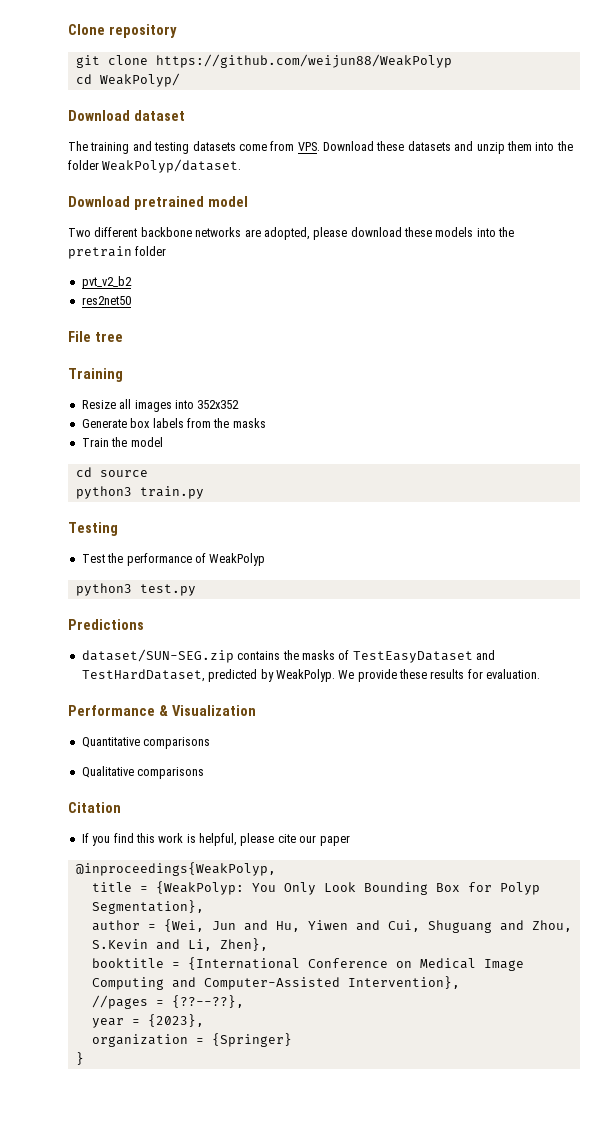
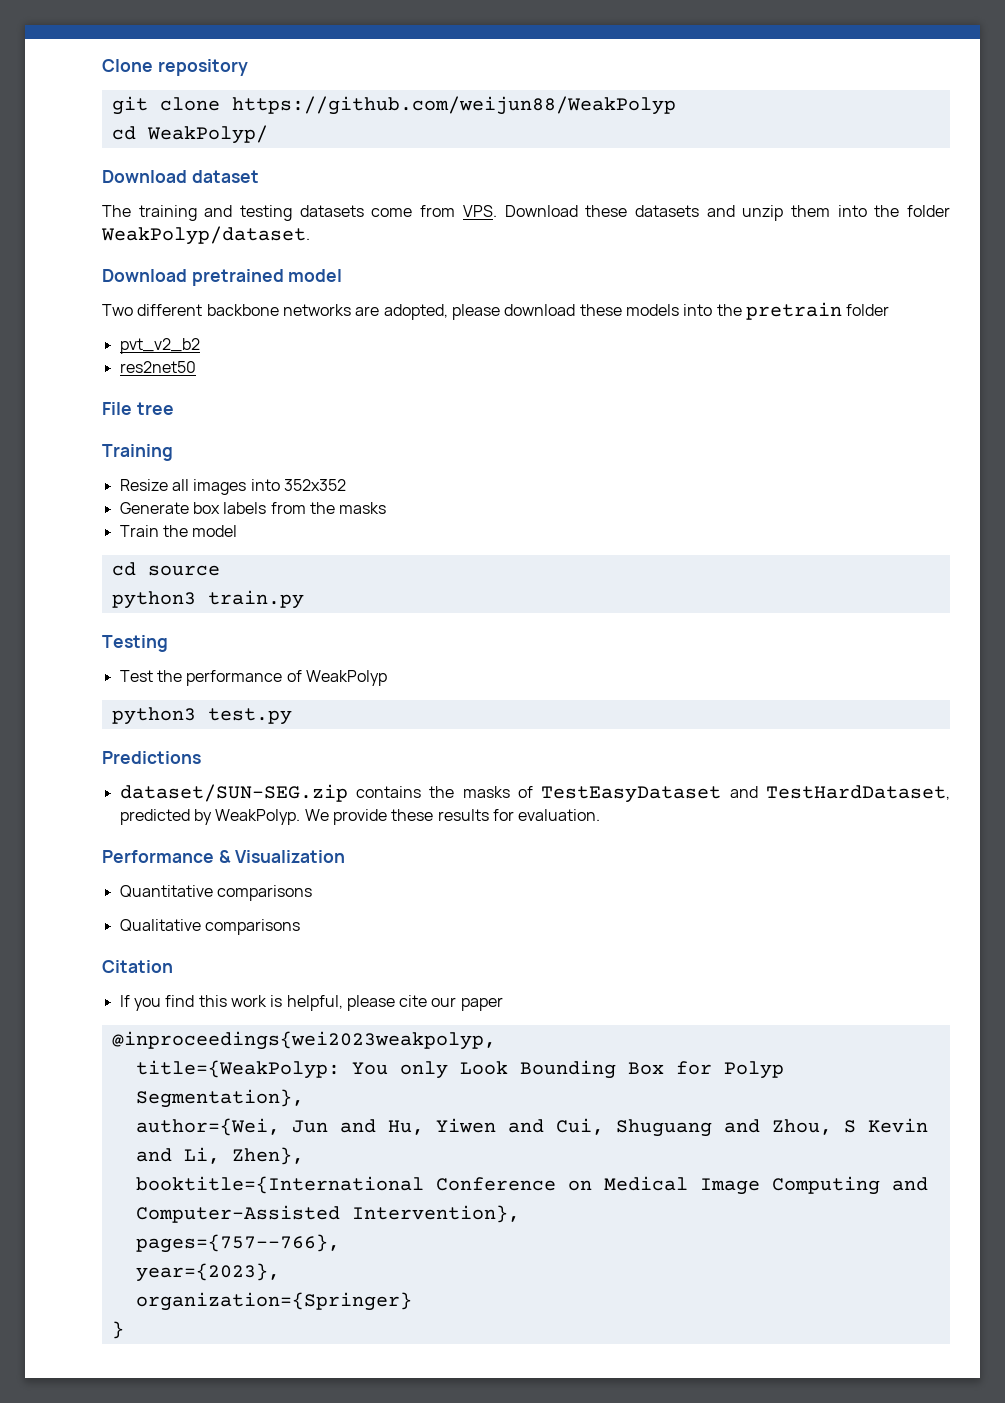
[75,862,276,876] [91,881,316,895] @inproceedings{WeakPolyp, // title = {WeakPolyp: You Only -> [111,1031,496,1050] [135,1060,448,1079] @inproceedings{wei2023weakpolyp, // title={WeakPolyp: You only
[91,919,204,932] author = {Wei, -> [135,1118,280,1136] author={Wei,
[91,939,148,949] S.Kevin -> [843,1118,928,1133] S Kevin
[91,957,300,970] booktitle = {International -> [135,1176,424,1194] booktitle={International
[91,995,244,1009] [91,1014,204,1028] [91,1033,292,1047] //pages = {??--??}, // year = {2023}, // organization = {Springer} -> [135,1234,340,1253] [135,1263,280,1282] [135,1292,412,1311] pages={757--766}, // year={2023}, // organization={Springer}

